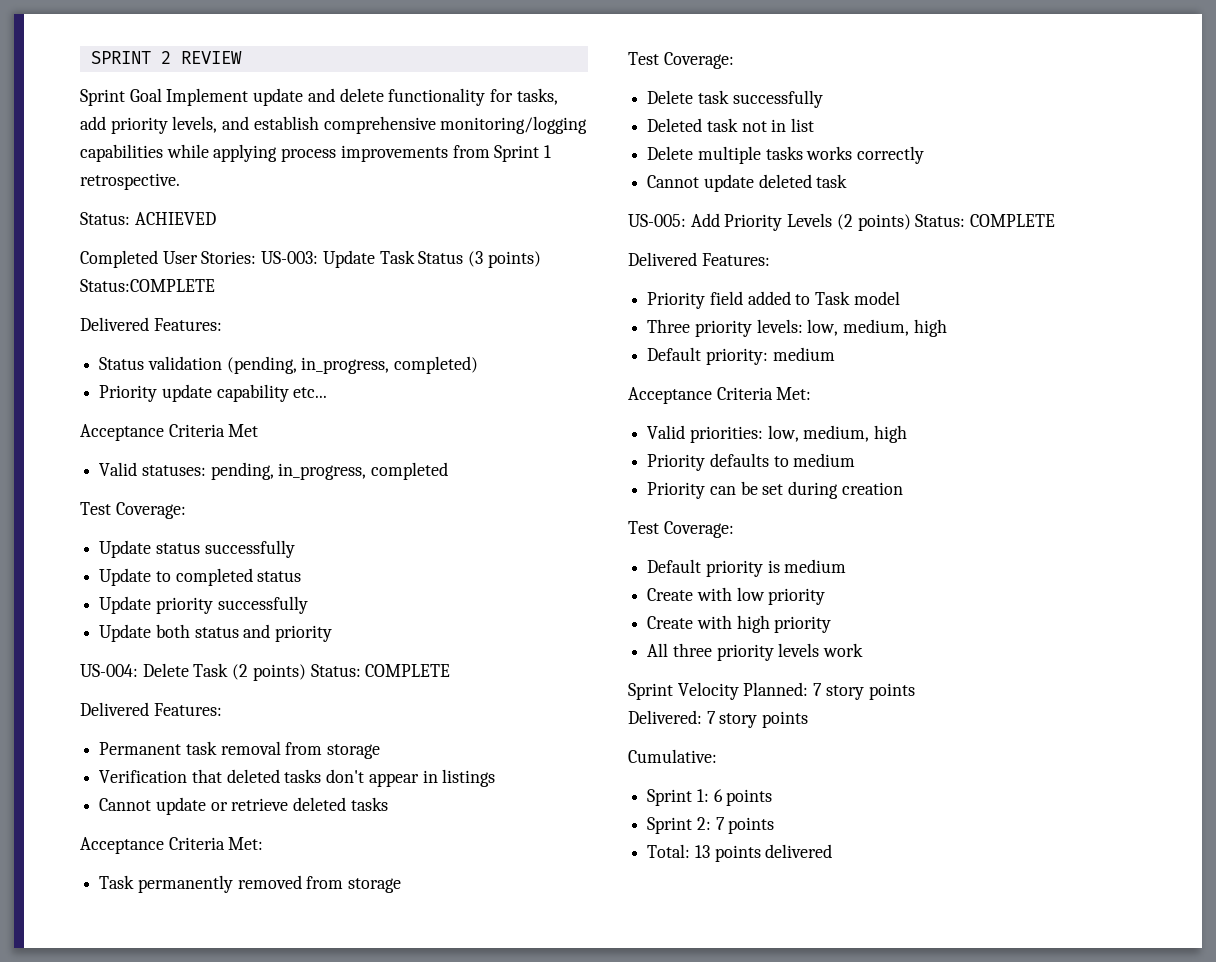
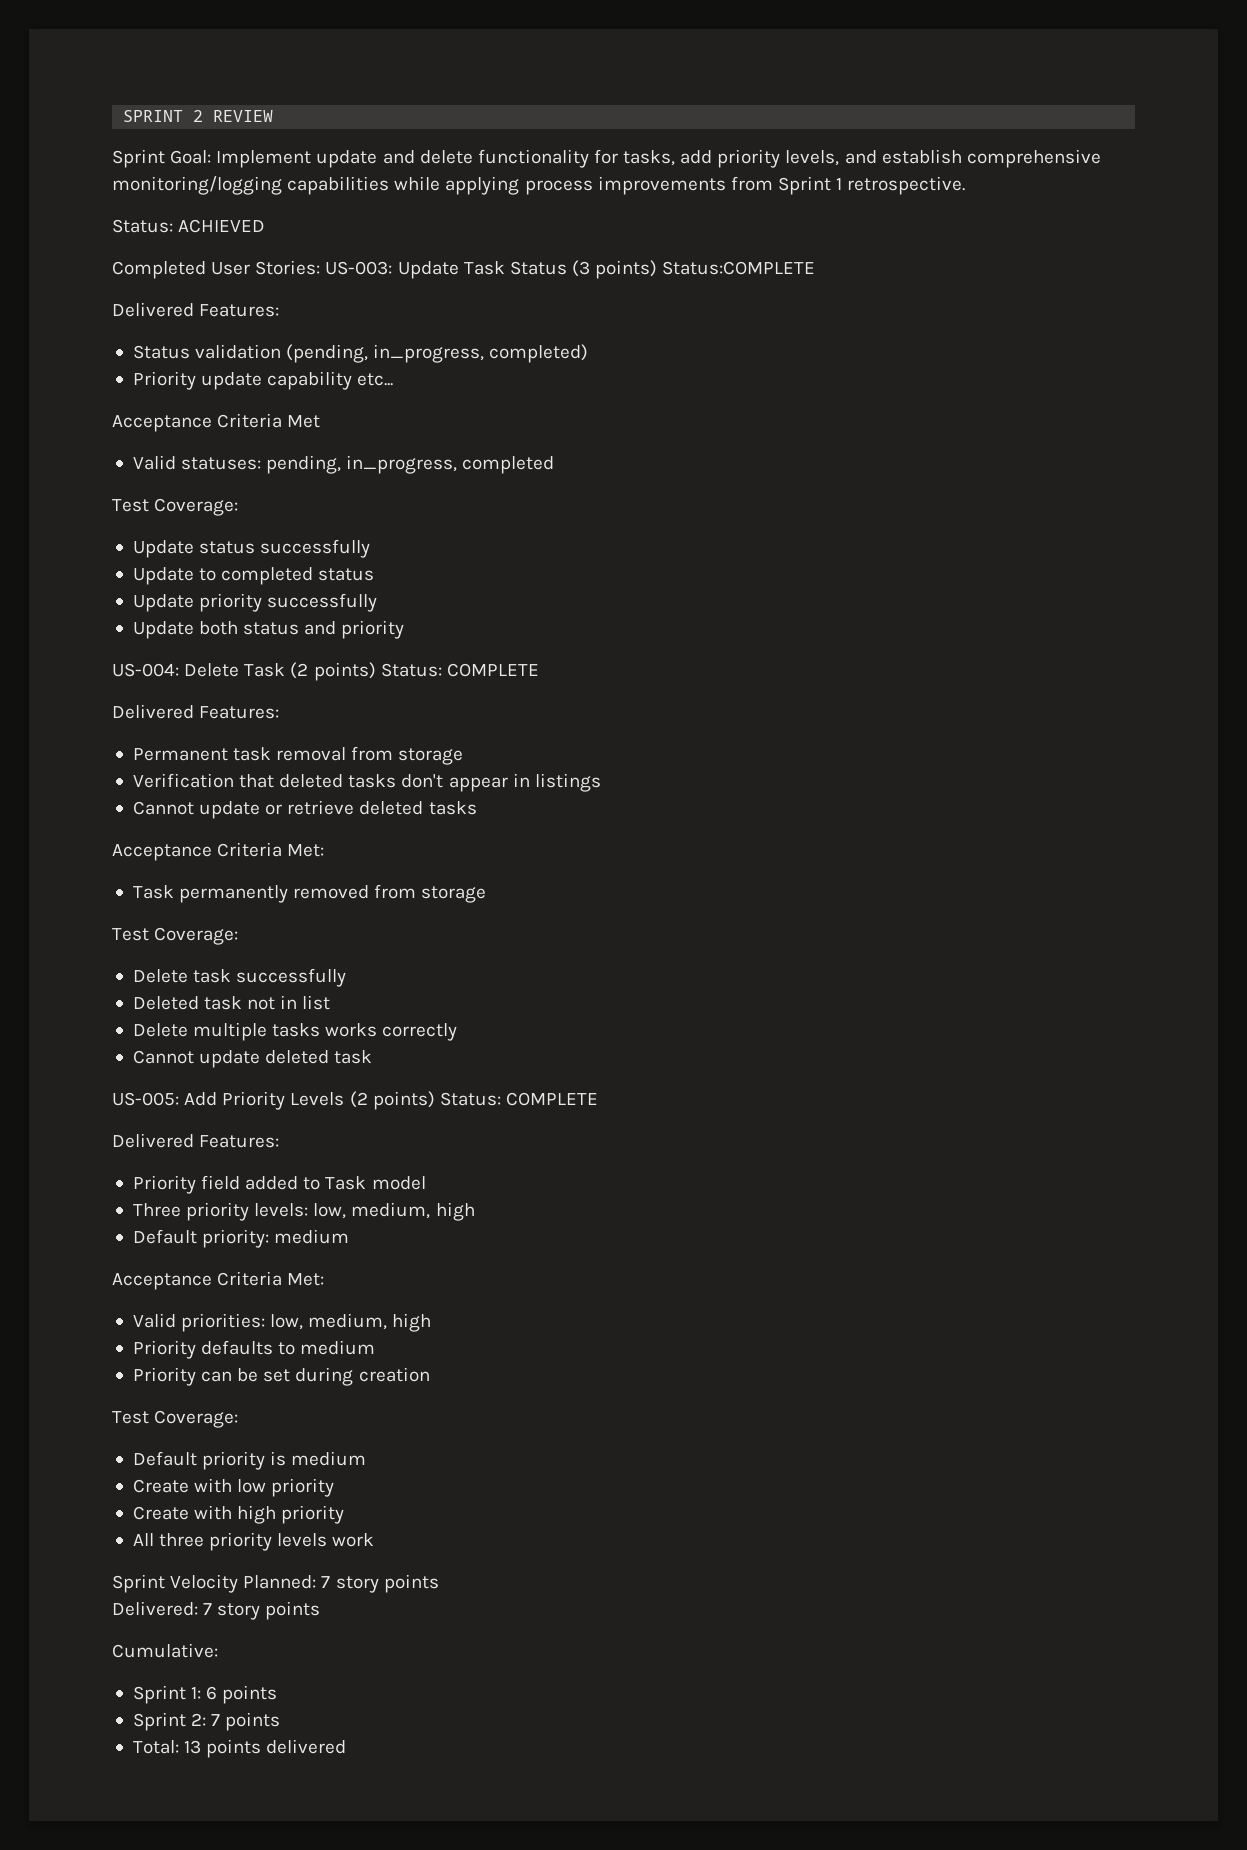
[129,88,162,102] Goal -> [170,150,212,164] Goal:

